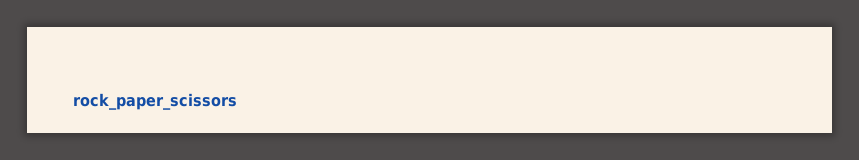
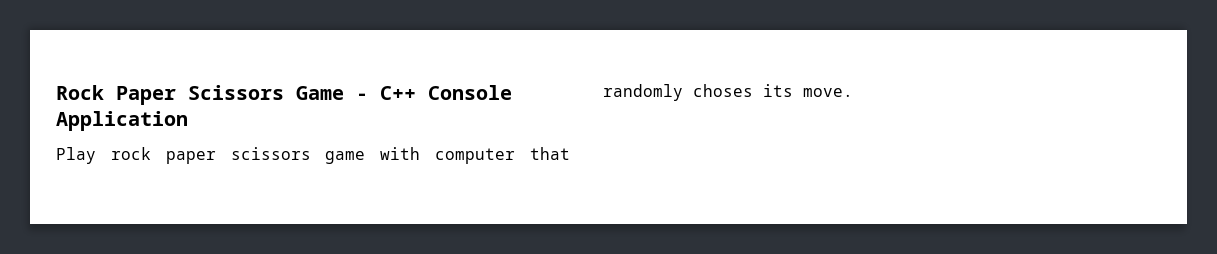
[73,93,237,110] rock_paper_scissors -> [56,85,512,105] [56,111,188,131] [56,147,570,164] [603,84,853,101] Rock Paper Scissors Game - C++ Console Application // Play rock paper scissors game with computer that randomly choses its move.

